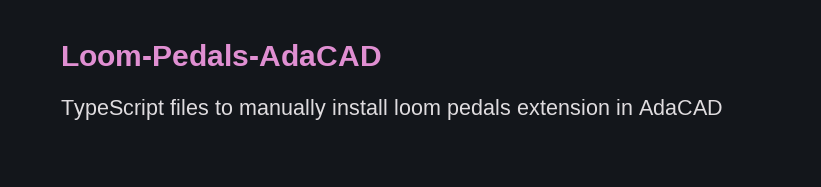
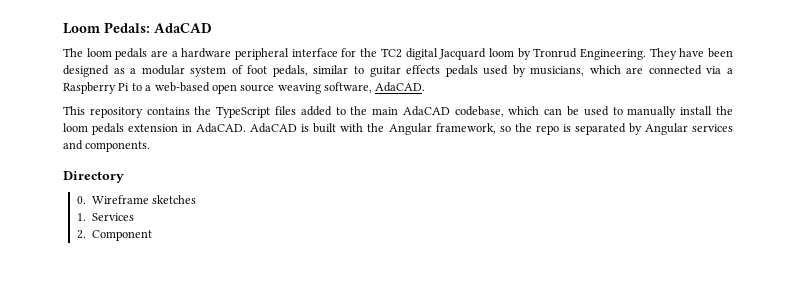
[61,44,382,66] [61,99,209,120] Loom-Pedals-AdaCAD // TypeScript files -> [63,22,212,34] [63,48,734,60] [63,65,733,77] [63,82,426,94] [63,106,609,118] Loom Pedals: AdaCAD // The loom pedals are a hardware peripheral interface for the TC2 digital Jacquard loom by Tronrud Engineering. They have been designed as a modular system of foot pedals, similar to guitar effects pedals used by musicians, which are connected via a Raspberry Pi to a web-based open source weaving software, AdaCAD. // This repository contains the TypeScript files added to the main AdaCAD codebase, which can be used
(388, 107) none -> [715,106,733,115] the
[639,99,723,115] AdaCAD -> [196,123,733,135] [63,140,151,152] [63,171,124,183] [76,195,197,204] [76,213,135,221] [76,230,153,241] AdaCAD. AdaCAD is built with the Angular framework, so the repo is separated by Angular services and components. // Directory // 0. Wireframe sketches // 1. Services // 2. Component

